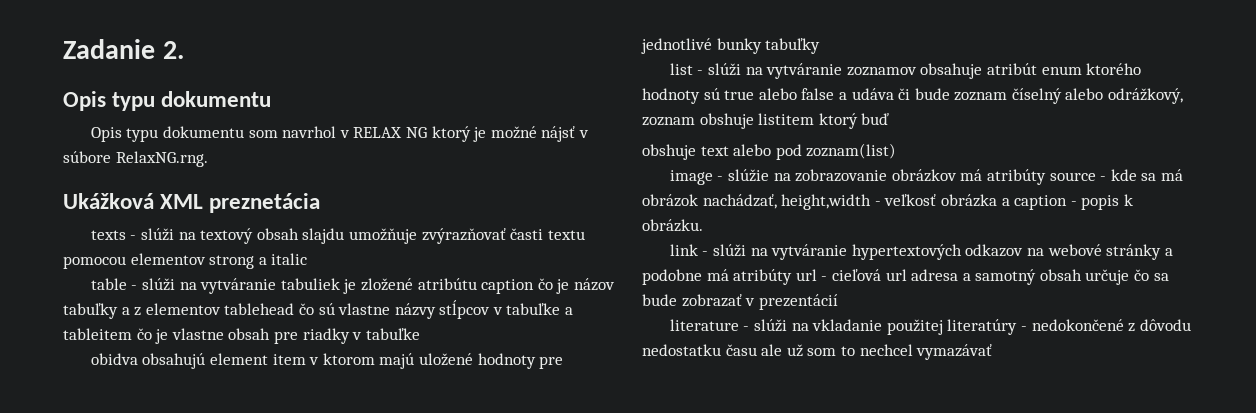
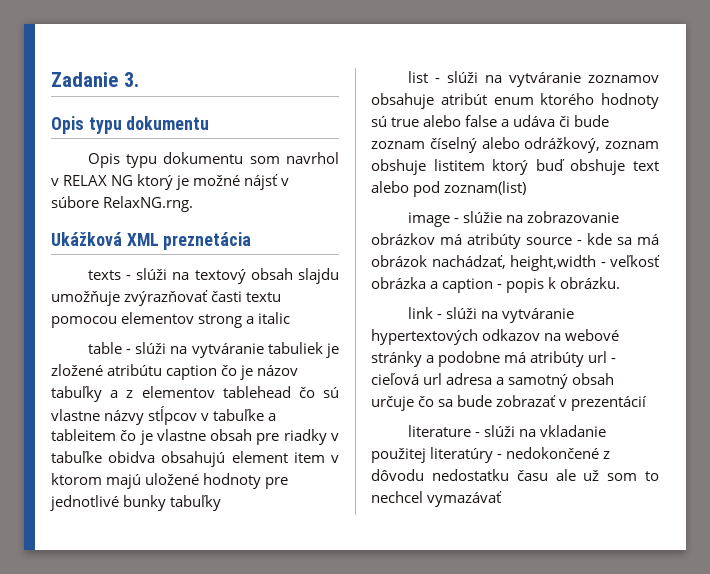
[162,41,184,59] 2. -> [123,72,139,87] 3.
(420, 334) // -> (102, 457) none
(890, 119) // -> (565, 165) none

